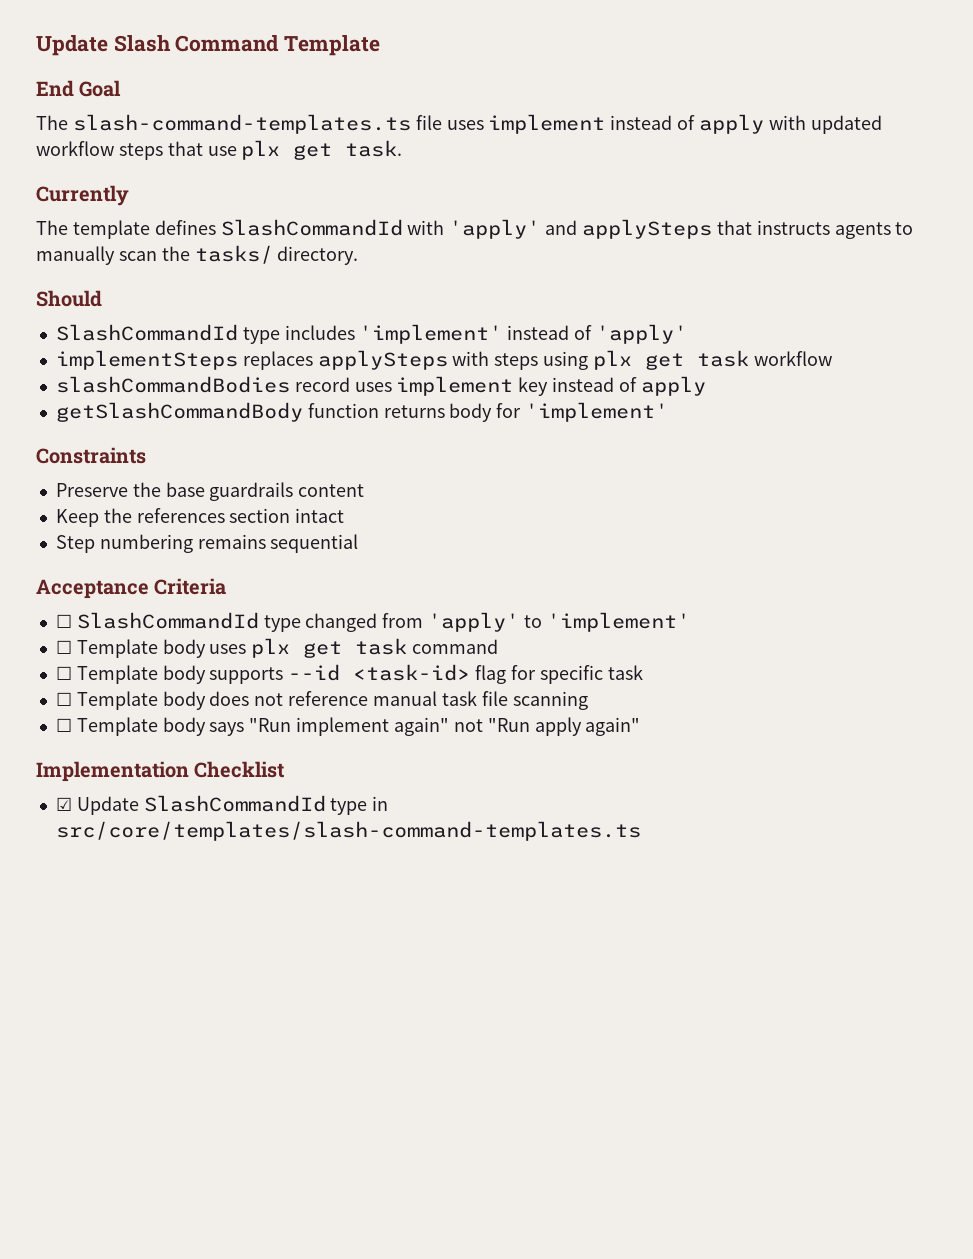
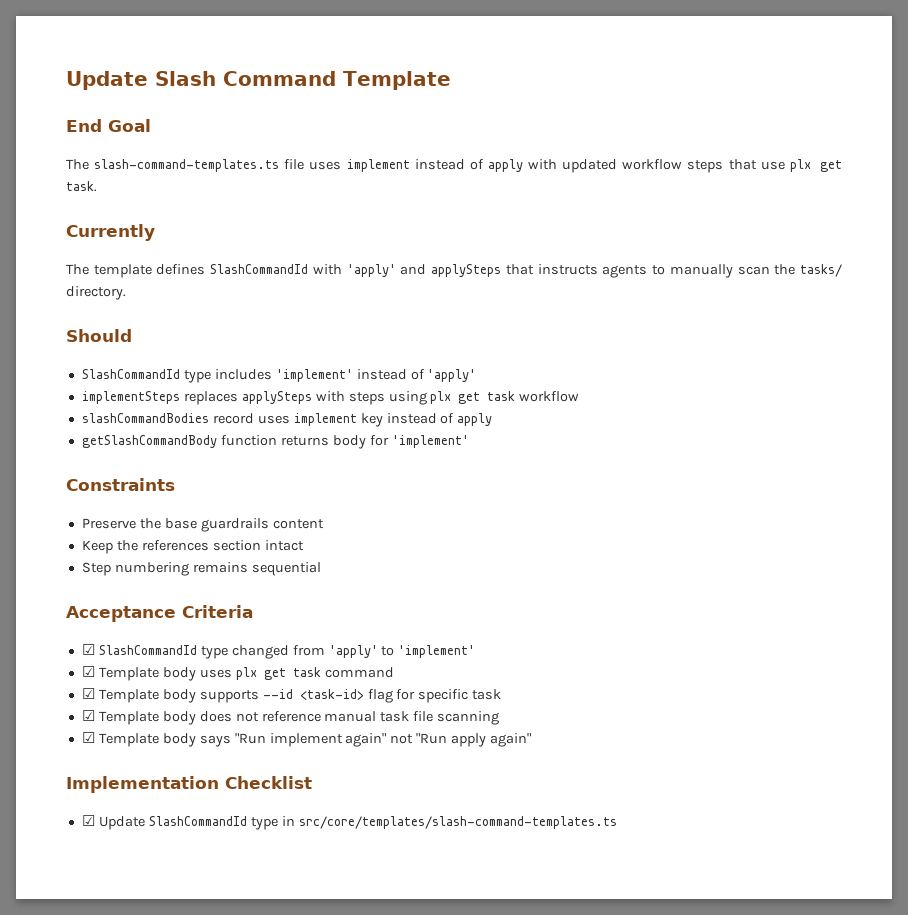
[55,614,72,628] ☐ -> [81,644,95,655] ☑
[55,640,72,654] ☐ -> [81,666,95,677] ☑
[55,666,72,680] ☐ -> [81,688,95,699] ☑
[55,692,72,706] ☐ -> [81,710,95,721] ☑
[55,718,72,732] ☐ -> [81,732,95,743] ☑

